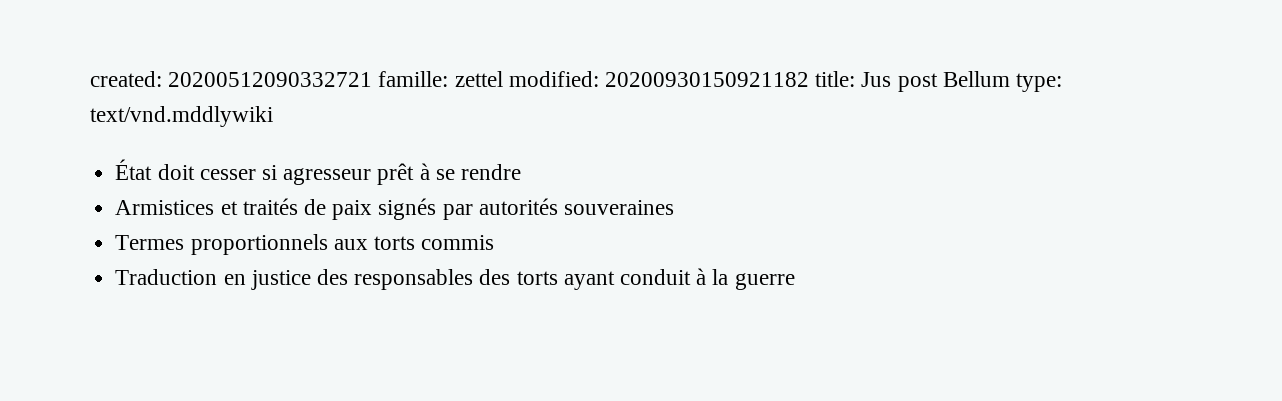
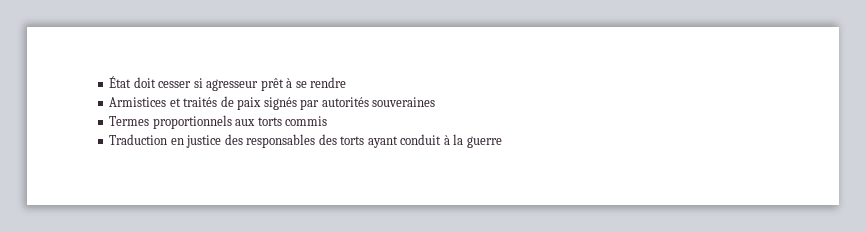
[90,71,1063,92] [90,106,273,127] created: 20200512090332721 famille: zettel modified: 20200930150921182 title: Jus post Bellum type: text/vnd.mddlywiki // -> (109, 82) none

